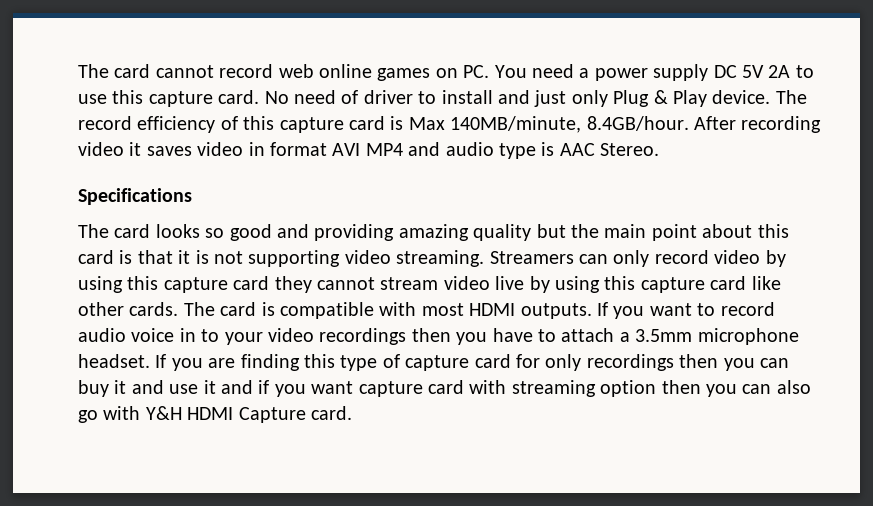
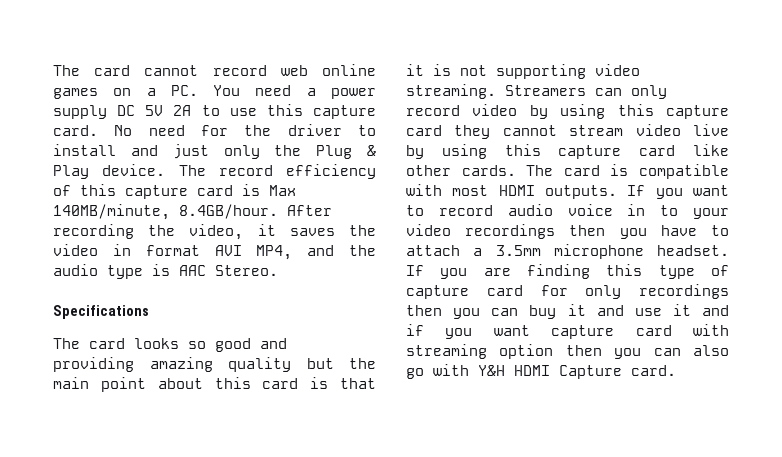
(458, 73) none -> [146,88,156,96] a
[341,90,359,104] of -> [201,125,272,136] for the
(608, 98) none -> [274,145,302,156] the
[78,142,124,156] video -> [148,224,244,240] the video,
(192, 151) none -> [348,225,376,236] the
[365,142,441,156] MP4 and -> [256,245,376,260] MP4, and the

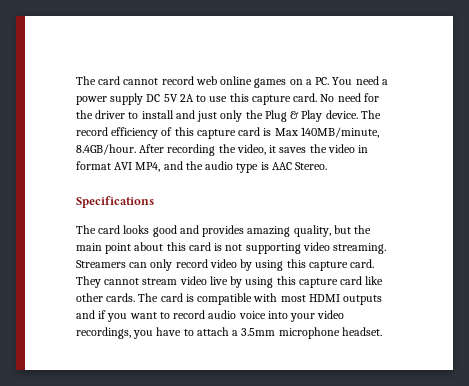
[188,341,206,349] so -> (150, 229) none
[53,357,291,372] providing amazing quality -> [202,225,331,237] provides amazing quality,
[340,378,376,389] [406,64,451,76] that it is -> (223, 247) none
[406,125,491,139] card they -> [350,259,375,268] [76,276,101,288] card. They
[545,185,646,199] outputs. If -> [343,295,383,305] [76,310,107,319] outputs and if
[627,204,729,219] [406,224,606,239] in to your video recordings then -> [267,310,345,322] [76,327,131,339] into your video recordings,
[406,264,729,279] [406,284,729,299] [406,304,729,319] [406,324,729,339] [406,344,729,359] [406,364,676,379] If you are finding this type of capture card for only recordings then you can buy it and use it and if you want capture card with streaming option then you can also go with Y&H HDMI Capture card. -> (382, 331) none

